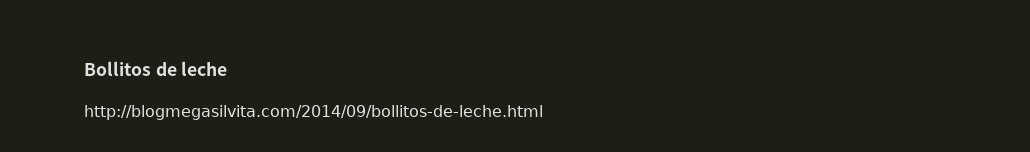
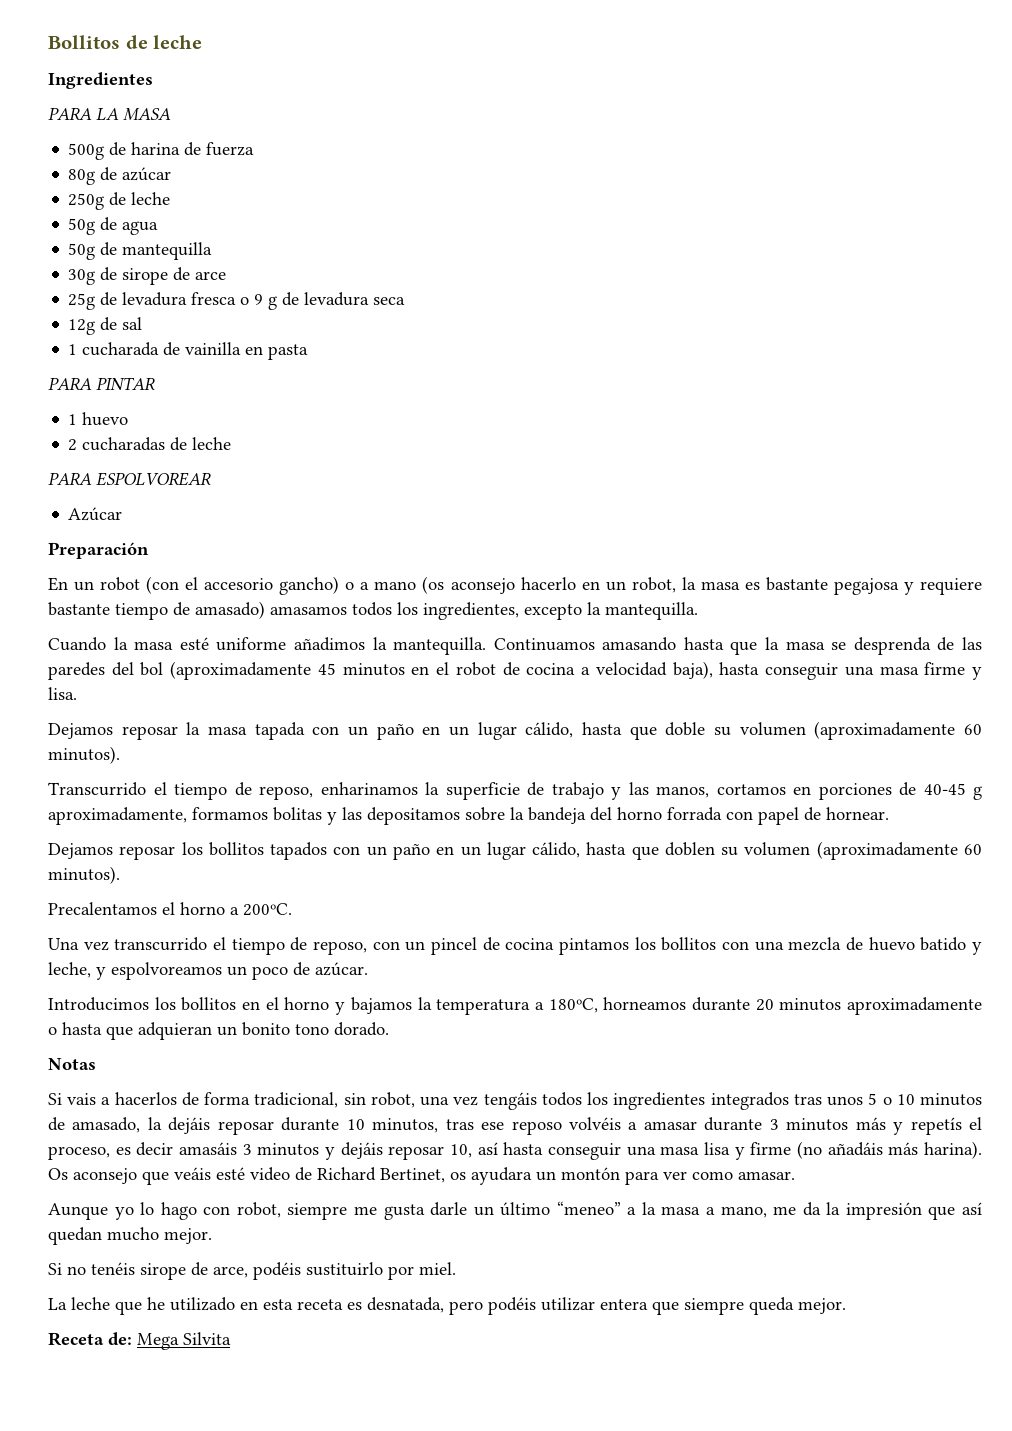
[84,105,543,120] http://blogmegasilvita.com/2014/09/bollitos-de-leche.html -> [48,72,153,89] [48,107,171,121] [68,142,255,160] [68,167,172,185] [68,192,171,210] [68,217,159,235] [68,242,213,260] [68,267,227,285] [68,292,406,310] [68,317,143,335] [68,342,309,360] [48,377,155,390] [68,412,129,426] [68,437,232,451] [48,472,211,486] [68,507,123,521] [48,542,149,559] [48,576,982,595] [48,601,698,620] [48,637,983,655] [48,661,982,680] [48,687,77,700] [48,721,982,740] [48,746,120,764] [48,782,982,800] [48,807,889,825] [48,841,983,860] [48,866,120,884] [48,902,292,916] [48,937,982,955] [48,962,368,980] [48,997,982,1015] [48,1022,389,1040] [48,1058,96,1070] [48,1092,982,1110] [48,1117,983,1135] [48,1141,982,1160] [48,1167,795,1185] [48,1201,983,1220] [48,1227,212,1245] [48,1262,456,1280] [48,1297,846,1315] [48,1332,231,1350] Ingredientes // PARA LA MASA // 500g de harina de fuerza // 80g de azúcar // 250g de leche // 50g de agua // 50g de mantequilla // 30g de sirope de arce // 25g de levadura fresca o 9 g de levadura seca // 12g de sal // 1 cucharada de vainilla en pasta // PARA PINTAR // 1 huevo // 2 cucharadas de leche // PARA ESPOLVOREAR // Azúcar // Preparación // En un robot (con el accesorio gancho) o a mano (os aconsejo hacerlo en un robot, la masa es bastante pegajosa y requiere bastante tiempo de amasado) amasamos todos los ingredientes, excepto la mantequilla. // Cuando la masa esté uniforme añadimos la mantequilla. Continuamos amasando hasta que la masa se desprenda de las paredes del bol (aproximadamente 45 minutos en el robot de cocina a velocidad baja), hasta conseguir una masa firme y lisa. // Dejamos reposar la masa tapada con un paño en un lugar cálido, hasta que doble su volumen (aproximadamente 60 minutos). // Transcurrido el tiempo de reposo, enharinamos la superficie de trabajo y las manos, cortamos en porciones de 40-45 g aproximadamente, formamos bolitas y las depositamos sobre la bandeja del horno forrada con papel de hornear. // Dejamos reposar los bollitos tapados con un paño en un lugar cálido, hasta que doblen su volumen (aproximadamente 60 minutos). // Precalentamos el horno a 200ºC. // Una vez transcurrido el tiempo de reposo, con un pincel de cocina pintamos los bollitos con una mezcla de huevo batido y leche, y espolvoreamos un poco de azúcar. // Introducimos los bollitos en el horno y bajamos la temperatura a 180ºC, horneamos durante 20 minutos aproximadamente o hasta que adquieran un bonito tono dorado. // Notas // Si vais a hacerlos de forma tradicional, sin robot, una vez tengáis todos los ingredientes integrados tras unos 5 o 10 minutos de amasado, la dejáis reposar durante 10 minutos, tras ese reposo volvéis a amasar durante 3 minutos más y repetís el proceso, es decir amasáis 3 minutos y dejáis reposar 10, así hasta conseguir una masa lisa y firme (no añadáis más harina). Os aconsejo que veáis esté video de Richard Bertinet, os ayudara un montón para ver como amasar. // Aunque yo lo hago con robot, siempre me gusta darle un último “meneo” a la masa a mano, me da la impresión que así quedan mucho mejor. // Si no tenéis sirope de arce, podéis sustituirlo por miel. // La leche que he utilizado en esta receta es desnatada, pero podéis utilizar entera que siempre queda mejor. // Receta de: Mega Silvita

